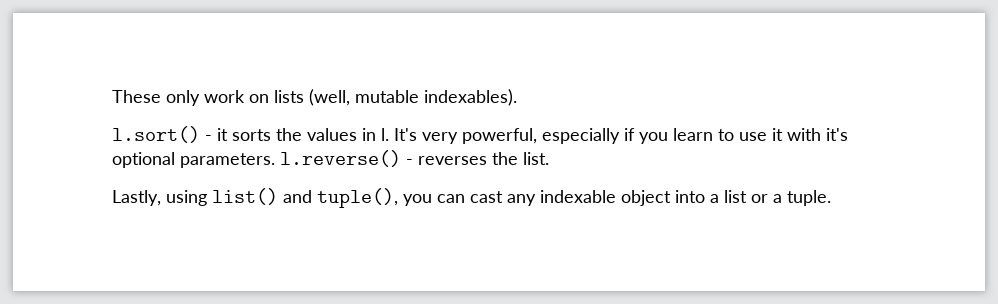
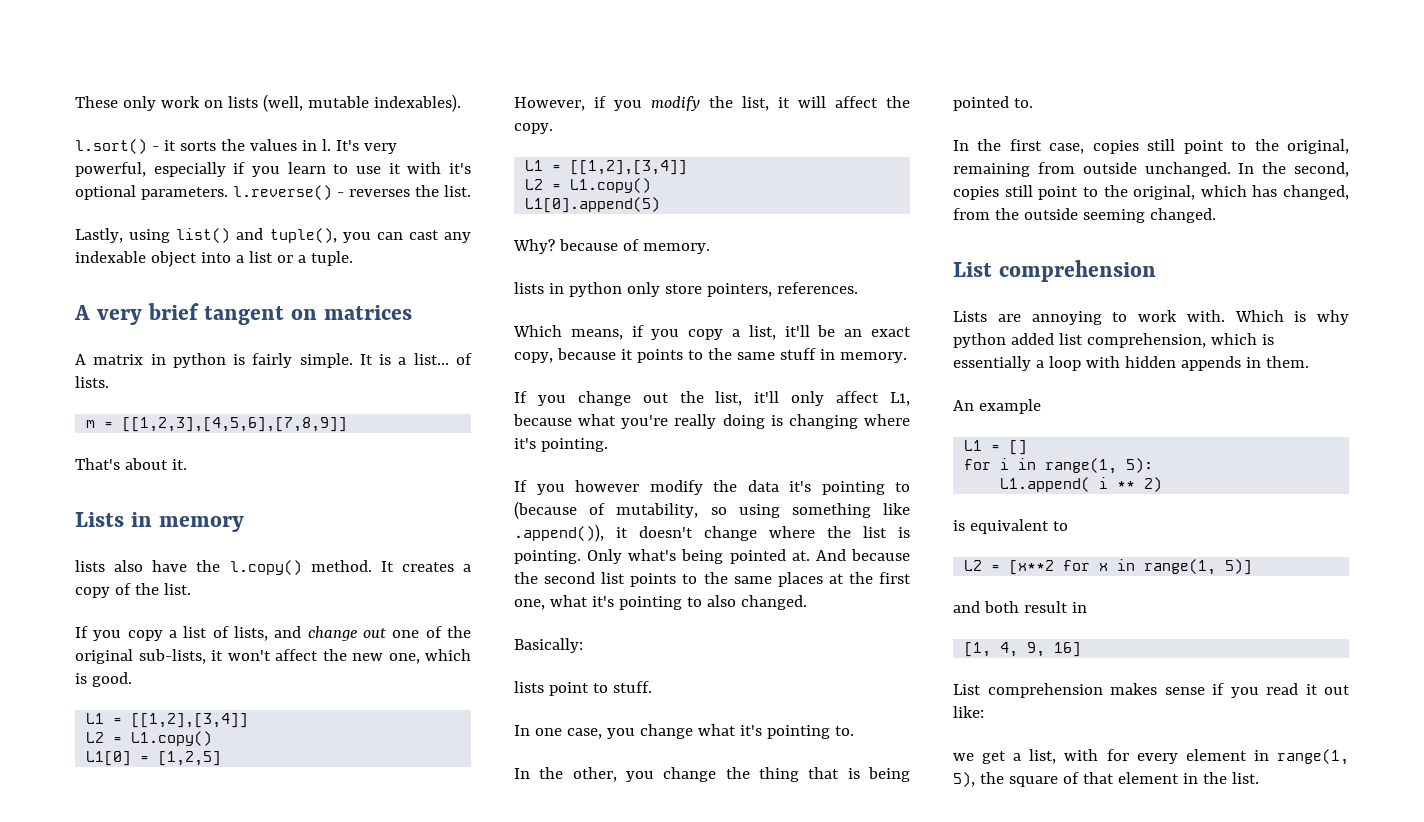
(831, 198) none -> [74,303,412,325] [75,353,472,368] [75,376,109,388] [86,417,348,432] [75,458,187,470] [75,512,244,532] [75,560,471,575] [75,583,191,598] [75,626,471,641] [75,649,471,664] [75,672,132,687] [86,713,249,728] [86,731,213,746] [86,751,222,766] [514,96,910,111] [514,123,553,134] [525,160,688,175] [525,178,652,193] [525,197,661,213] [513,239,710,254] [514,282,858,297] [513,325,912,340] [514,348,907,363] [514,391,911,406] [513,414,910,429] [514,438,608,452] [514,480,910,495] [514,501,910,519] [514,524,910,542] [514,549,910,564] [514,572,911,587] [514,595,807,610] [514,638,583,653] [514,681,652,696] [514,724,854,739] [514,767,910,782] [953,96,1033,111] [953,139,1349,154] [953,162,1349,177] [953,185,1349,200] [953,208,1216,223] [953,260,1156,282] [953,310,1349,325] [953,333,1274,348] [953,356,1309,371] [953,399,1041,414] [964,440,1028,455] [964,458,1154,474] [1000,477,1163,492] [953,519,1068,534] [964,559,1253,575] [953,601,1087,613] [964,642,1082,657] [953,683,1350,698] [953,706,984,718] [953,749,1349,765] [953,772,1259,787] // A very brief tangent on matrices // A matrix in python is fairly simple. It is a list... of lists. // m = [[1,2,3],[4,5,6],[7,8,9]] // That's about it. // Lists in memory // lists also have the l.copy() method. It creates a copy of the list. // If you copy a list of lists, and change out one of the original sub-lists, it won't affect the new one, which is good. // L1 = [[1,2],[3,4]] // L2 = L1.copy() // L1[0] = [1,2,5] // However, if you modify the list, it will affect the copy. // L1 = [[1,2],[3,4]] // L2 = L1.copy() // L1[0].append(5) // Why? because of memory. // lists in python only store pointers, references. // Which means, if you copy a list, it'll be an exact copy, because it points to the same stuff in memory. // If you change out the list, it'll only affect L1, because what you're really doing is changing where it's pointing. // If you however modify the data it's pointing to (because of mutability, so using something like .append()), it doesn't change where the list is pointing. Only what's being pointed at. And because the second list points to the same places at the first one, what it's pointing to also changed. // Basically: // lists point to stuff. // In one case, you change what it's pointing to. // In the other, you change the thing that is being pointed to. // In the first case, copies still point to the original, remaining from outside unchanged. In the second, copies still point to the original, which has changed, from the outside seeming changed. // List comprehension // Lists are annoying to work with. Which is why python added list comprehension, which is essentially a loop with hidden appends in them. // An example // L1 = [] // for i in range(1, 5): // L1.append( i ** 2) // is equivalent to // L2 = [x**2 for x in range(1, 5)] // and both result in // [1, 4, 9, 16] // List comprehension makes sense if you read it out like: // we get a list, with for every element in range(1, 5), the square of that element in the list.

